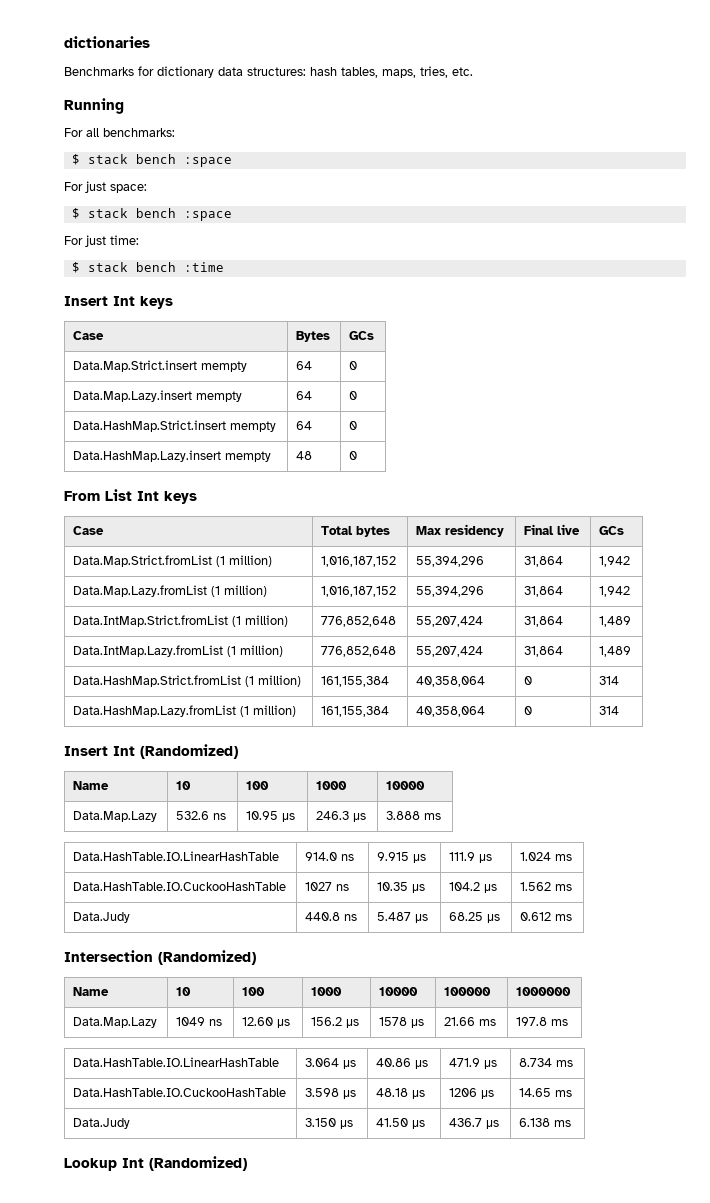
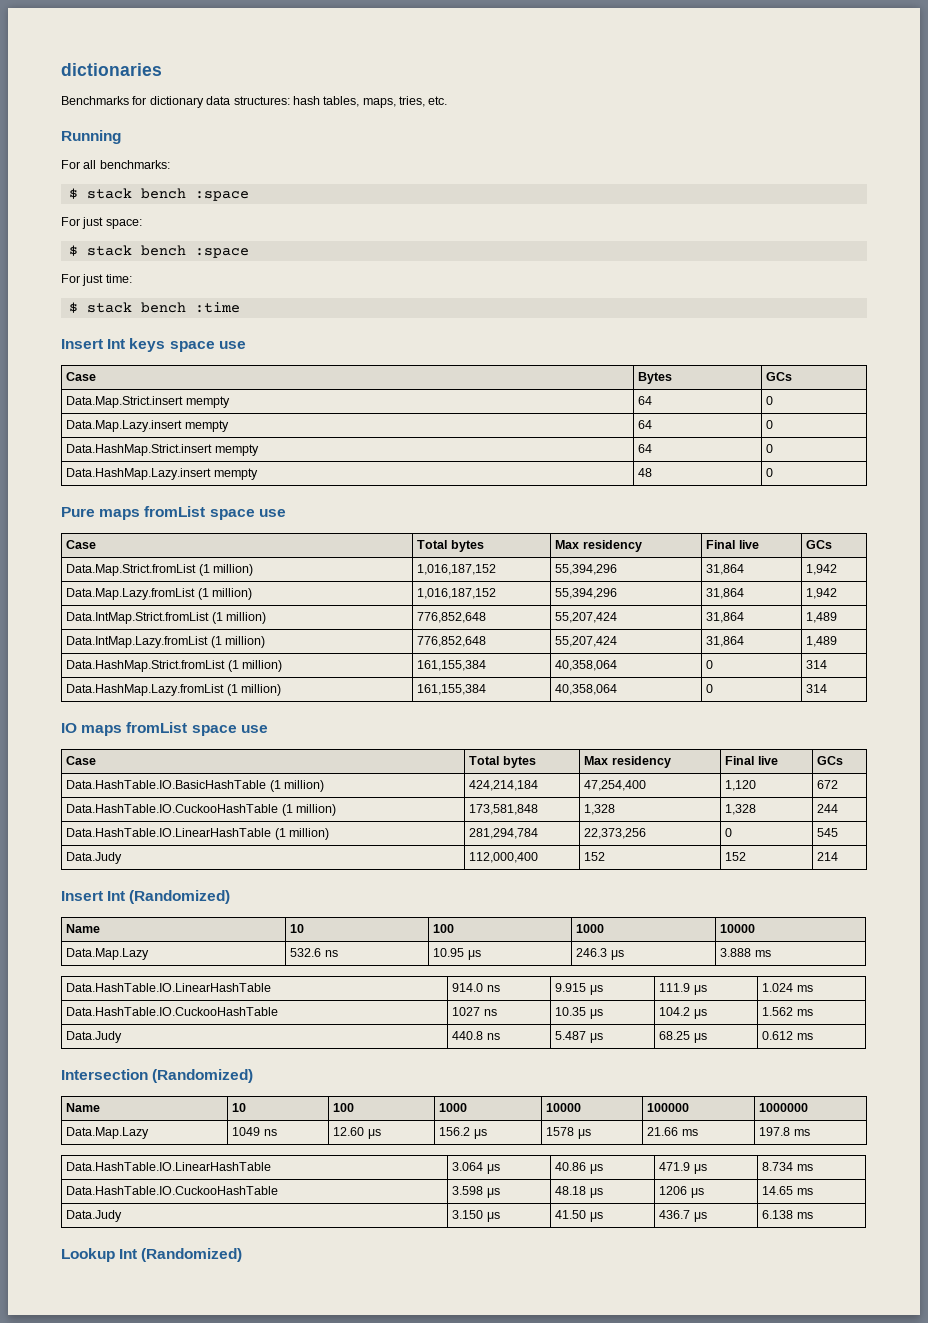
(173, 302) none -> [169,341,246,352] space use
[64,489,197,504] From List Int keys -> [61,506,286,520] Pure maps fromList space use
(620, 710) none -> [61,722,268,736] [66,756,97,765] [469,756,536,768] [584,756,671,768] [725,756,778,765] [817,756,844,765] [66,780,324,792] [469,780,539,791] [584,780,647,791] [725,780,757,791] [817,780,839,789] [66,804,336,816] [469,804,539,815] [584,804,616,815] [725,804,757,815] [817,804,839,813] [66,828,329,840] [469,828,539,839] [584,828,647,839] [725,828,733,837] [817,828,839,837] [66,852,123,864] [469,852,539,863] [584,852,606,861] [725,852,747,861] [817,852,839,861] // IO maps fromList space use // Case | Total bytes | Max residency | Final live | GCs // Data.HashTable.IO.BasicHashTable (1 million) | 424,214,184 | 47,254,400 | 1,120 | 672 // Data.HashTable.IO.CuckooHashTable (1 million) | 173,581,848 | 1,328 | 1,328 | 244 // Data.HashTable.IO.LinearHashTable (1 million) | 281,294,784 | 22,373,256 | 0 | 545 // Data.Judy | 112,000,400 | 152 | 152 | 214

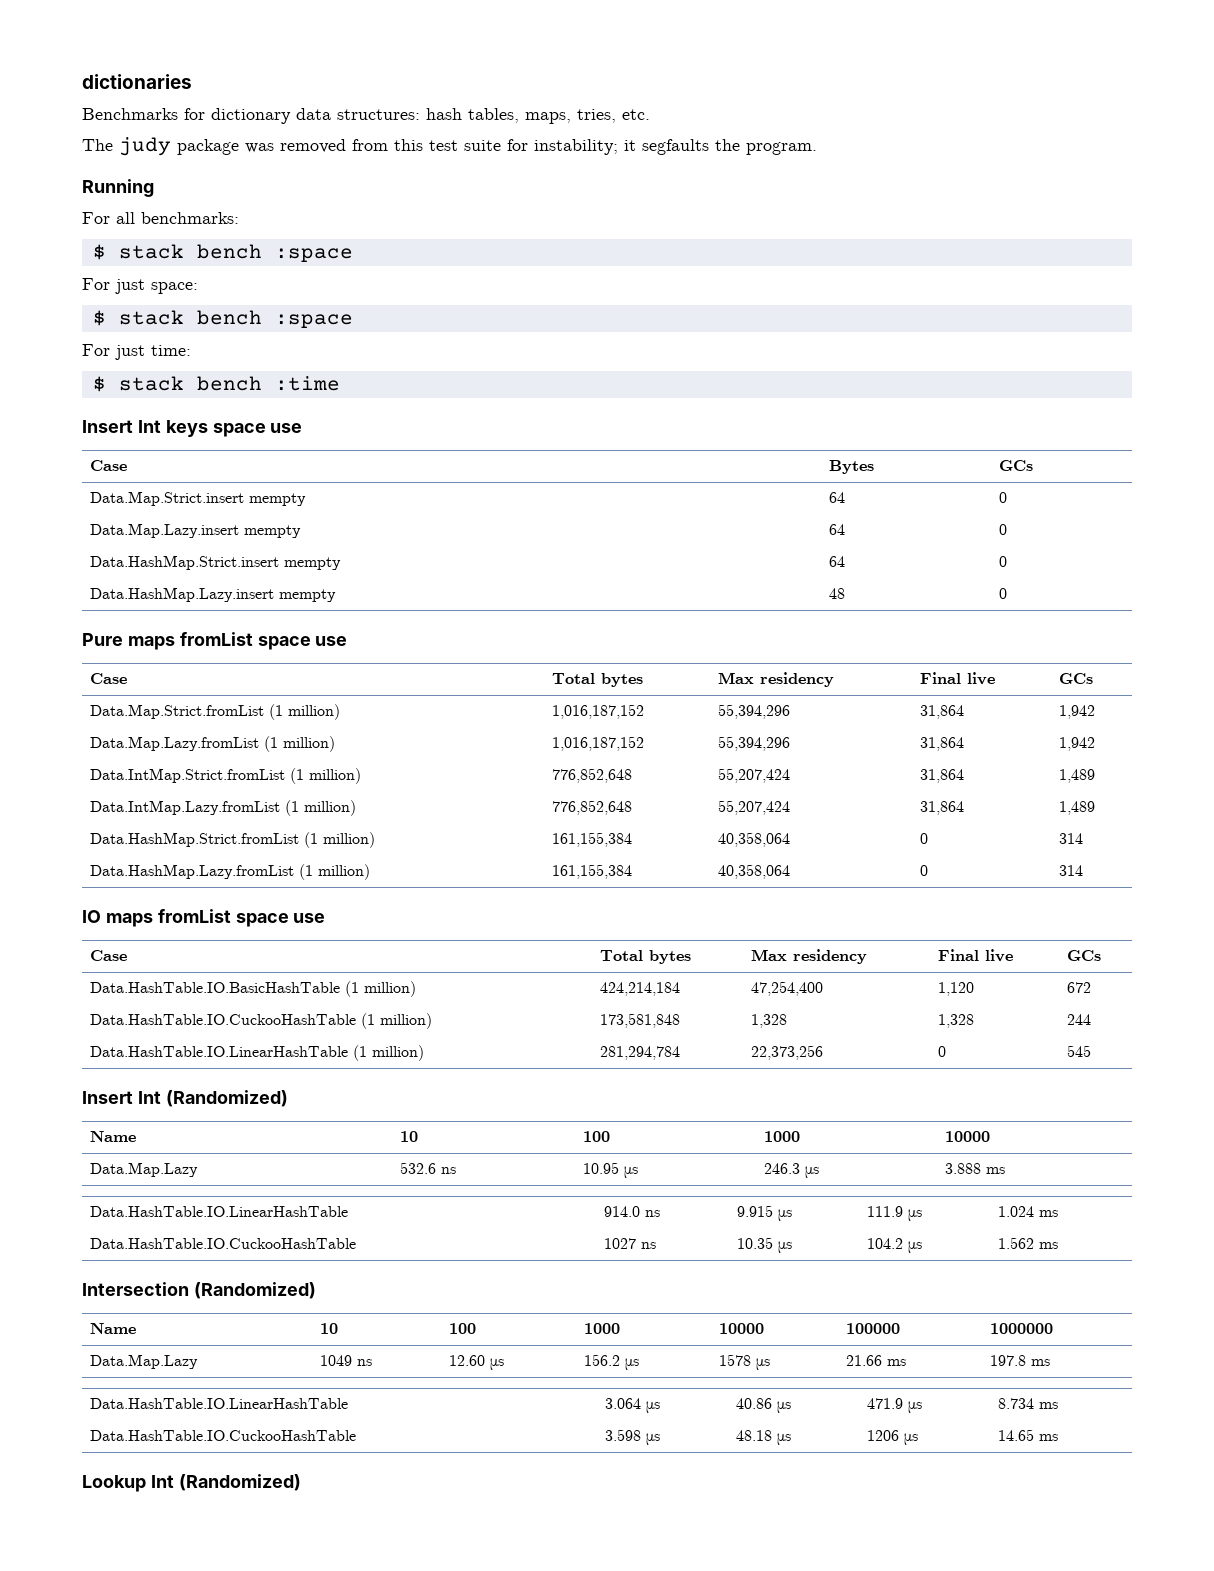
(448, 100) none -> [82,137,817,156] // The judy package was removed from this test suite for instability; it segfaults the program.
[66,852,123,864] [469,852,539,863] [584,852,606,861] [725,852,747,861] [817,852,839,861] // Data.Judy | 112,000,400 | 152 | 152 | 214 -> (1091, 1051) none
[66,1031,123,1043] [452,1031,500,1040] [555,1031,603,1043] [659,1031,707,1043] [762,1031,813,1040] // Data.Judy | 440.8 ns | 5.487 μs | 68.25 μs | 0.612 ms -> (1058, 1245) none
[66,1210,123,1222] [452,1210,500,1222] [555,1210,603,1222] [659,1210,707,1222] [762,1210,813,1219] // Data.Judy | 3.150 μs | 41.50 μs | 436.7 μs | 6.138 ms -> (1058, 1437) none

